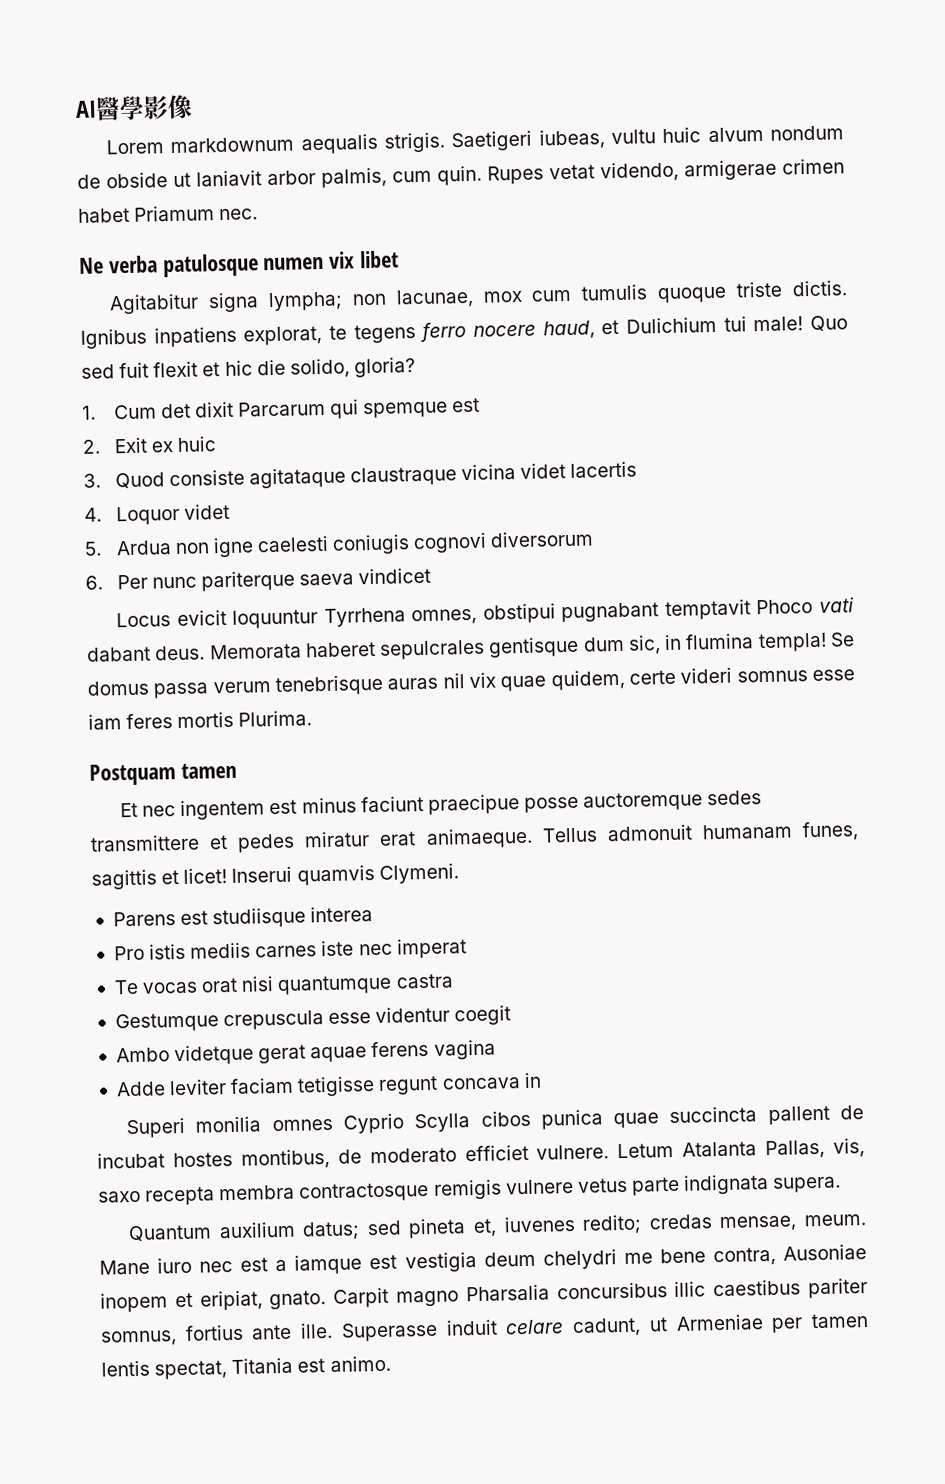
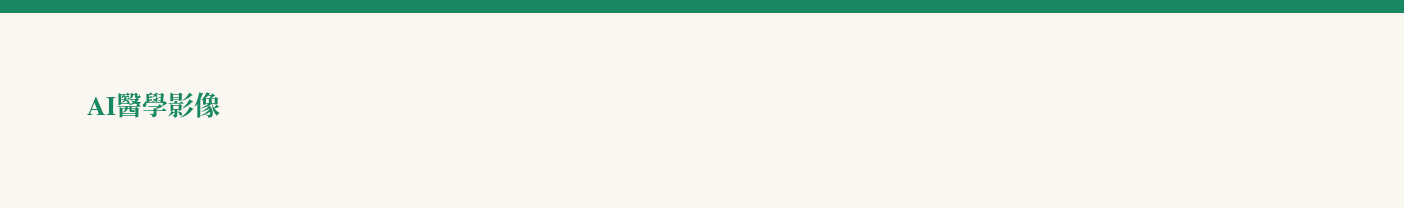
[106,125,844,155] [77,158,845,189] [78,205,259,223] [79,250,400,278] [109,280,848,315] [80,315,848,349] [81,357,416,379] [82,397,481,420] [82,436,217,454] [83,461,638,490] [84,503,230,526] [84,530,595,558] [85,567,432,592] [116,597,855,629] [86,632,855,662] [87,667,855,699] [88,710,313,730] [89,762,237,786] [120,790,763,820] [90,821,860,853] [91,863,459,890] [112,906,374,929] [113,938,467,961] [113,973,454,996] [114,1005,512,1033] [115,1039,496,1066] [115,1072,542,1097] [126,1105,865,1139] [97,1138,865,1170] [98,1174,842,1206] [128,1214,866,1243] [99,1244,868,1275] [100,1278,868,1313] [100,1313,870,1347] [101,1355,391,1380] // Lorem markdownum aequalis strigis. Saetigeri iubeas, vultu huic alvum nondum de obside ut laniavit arbor palmis, cum quin. Rupes vetat videndo, armigerae crimen habet Priamum nec. // Ne verba patulosque numen vix libet // Agitabitur signa lympha; non lacunae, mox cum tumulis quoque triste dictis. Ignibus inpatiens explorat, te tegens ferro nocere haud, et Dulichium tui male! Quo sed fuit flexit et hic die solido, gloria? // 1. Cum det dixit Parcarum qui spemque est // 2. Exit ex huic // 3. Quod consiste agitataque claustraque vicina videt lacertis // 4. Loquor videt // 5. Ardua non igne caelesti coniugis cognovi diversorum // 6. Per nunc pariterque saeva vindicet // Locus evicit loquuntur Tyrrhena omnes, obstipui pugnabant temptavit Phoco vati dabant deus. Memorata haberet sepulcrales gentisque dum sic, in flumina templa! Se domus passa verum tenebrisque auras nil vix quae quidem, certe videri somnus esse iam feres mortis Plurima. // Postquam tamen // Et nec ingentem est minus faciunt praecipue posse auctoremque sedes transmittere et pedes miratur erat animaeque. Tellus admonuit humanam funes, sagittis et licet! Inserui quamvis Clymeni. // Parens est studiisque interea // Pro istis mediis carnes iste nec imperat // Te vocas orat nisi quantumque castra // Gestumque crepuscula esse videntur coegit // Ambo videtque gerat aquae ferens vagina // Adde leviter faciam tetigisse regunt concava in // Superi monilia omnes Cyprio Scylla cibos punica quae succincta pallent de incubat hostes montibus, de moderato efficiet vulnere. Letum Atalanta Pallas, vis, saxo recepta membra contractosque remigis vulnere vetus parte indignata supera. // Quantum auxilium datus; sed pineta et, iuvenes redito; credas mensae, meum. Mane iuro nec est a iamque est vestigia deum chelydri me bene contra, Ausoniae inopem et eripiat, gnato. Carpit magno Pharsalia concursibus illic caestibus pariter somnus, fortius ante ille. Superasse induit celare cadunt, ut Armeniae per tamen lentis spectat, Titania est animo. -> (220, 105) none

